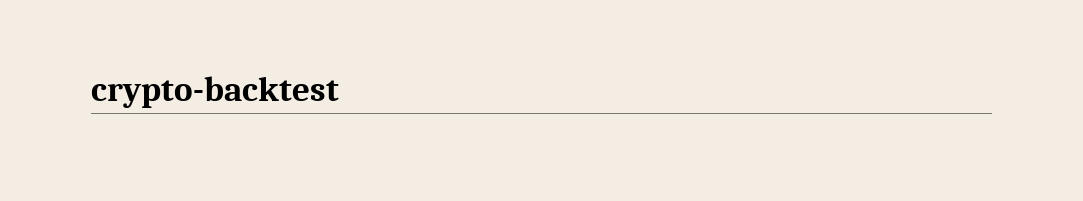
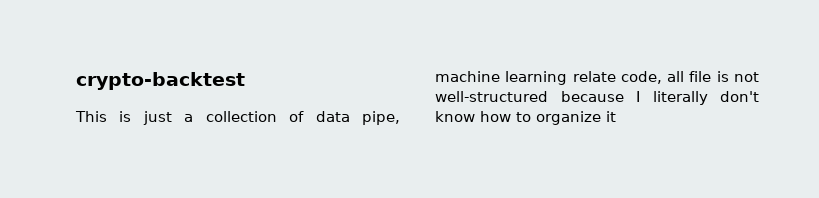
(339, 92) none -> [75,111,400,125] [435,71,759,85] [435,91,759,105] [435,111,616,125] // This is just a collection of data pipe, machine learning relate code, all file is not well-structured because I literally don't know how to organize it

